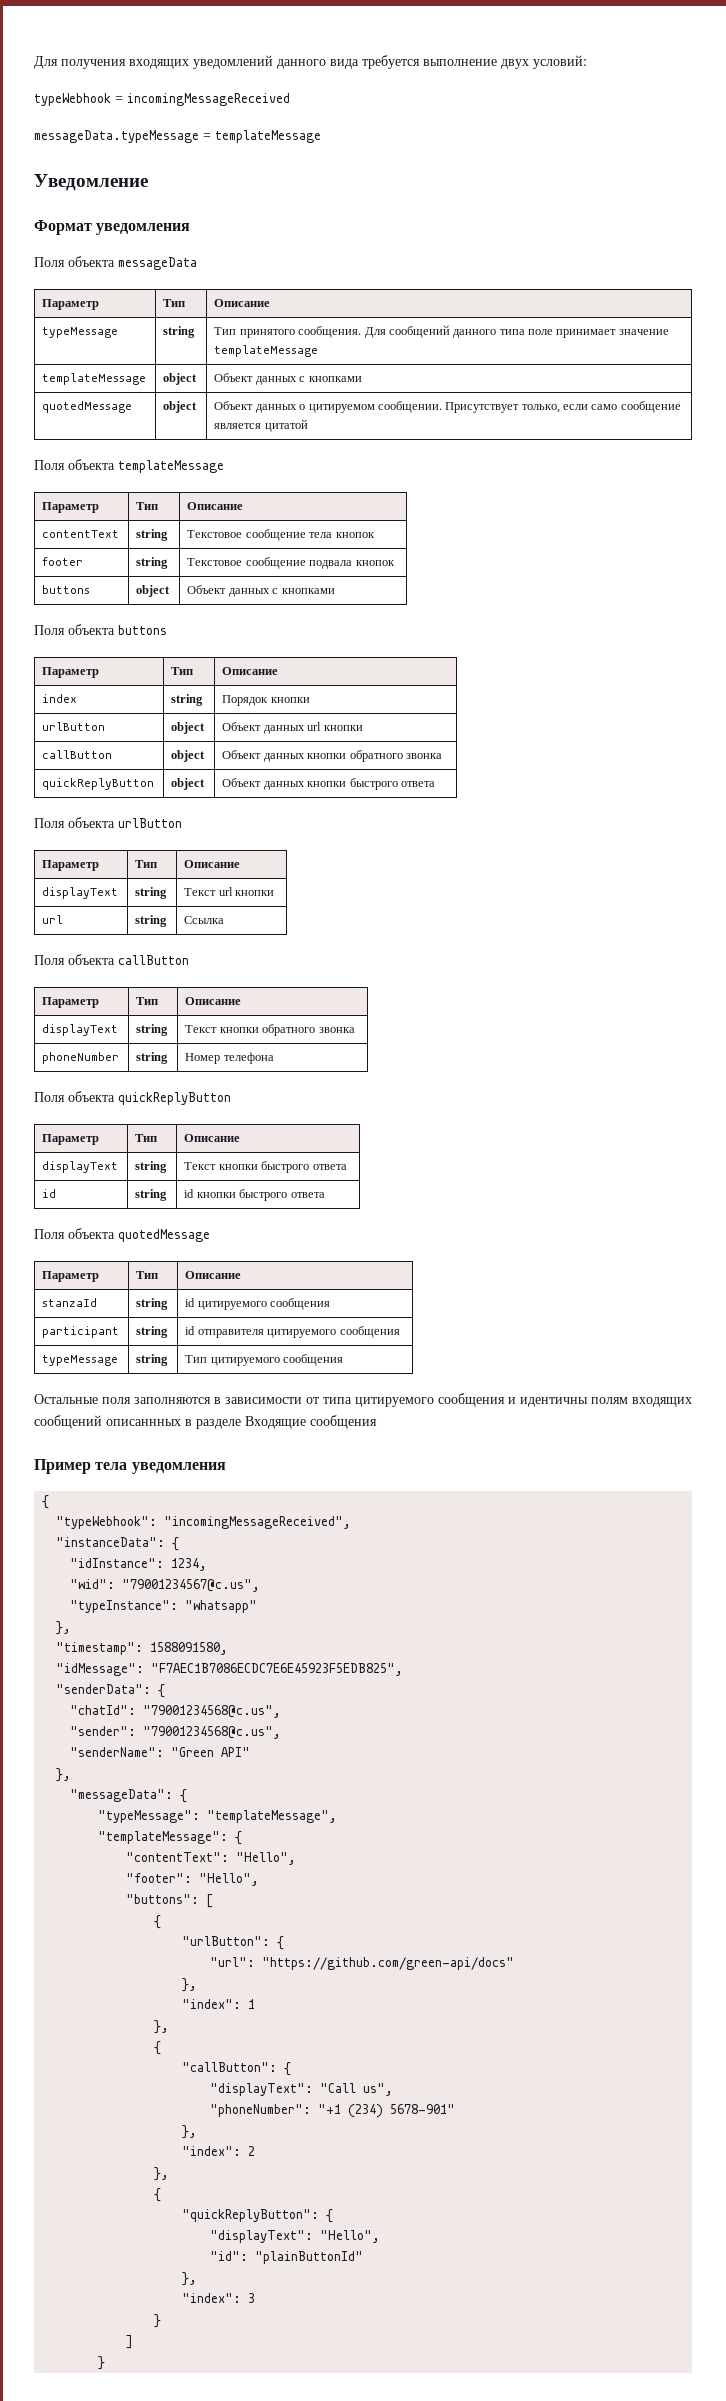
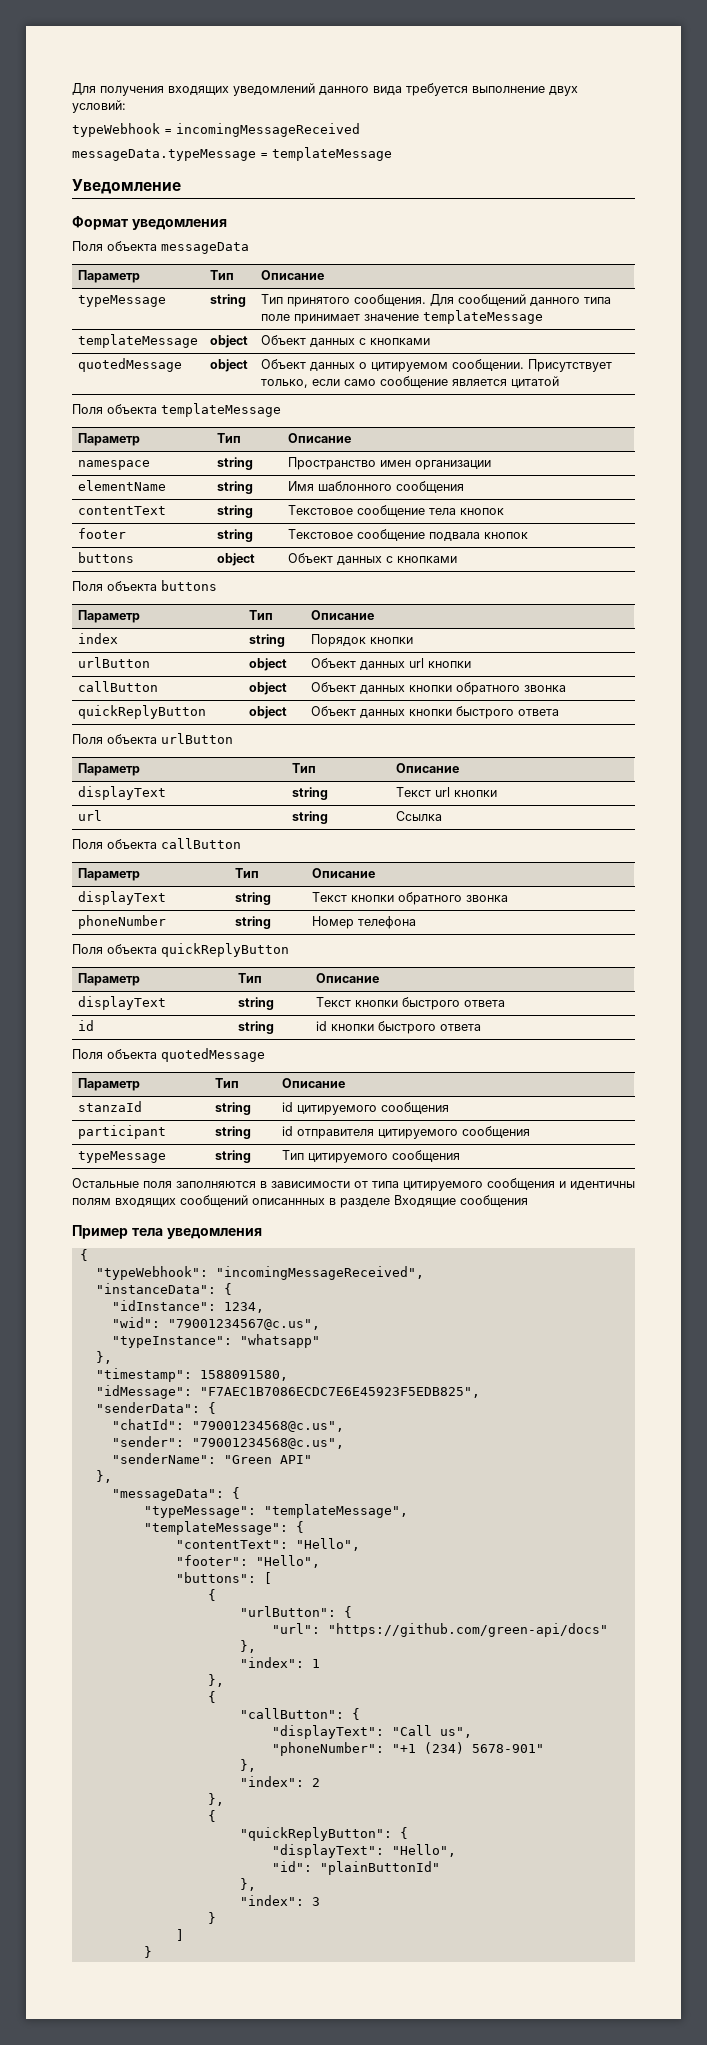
(244, 506) none -> [77,460,150,470] [216,457,253,470] [287,457,491,470] [77,480,166,491] [216,481,253,494] [287,481,464,493] // namespace | string | Пространство имен организации // elementName | string | Имя шаблонного сообщения

